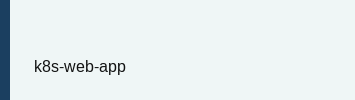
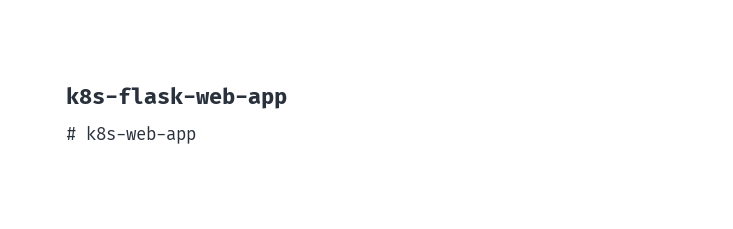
(34, 67) none -> [66,87,287,109] [66,127,76,140] k8s-flask-web-app // #

